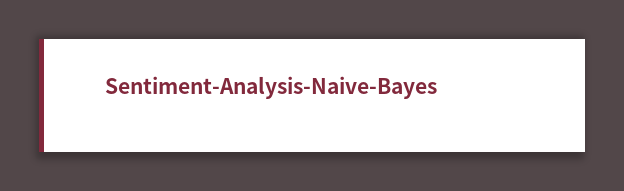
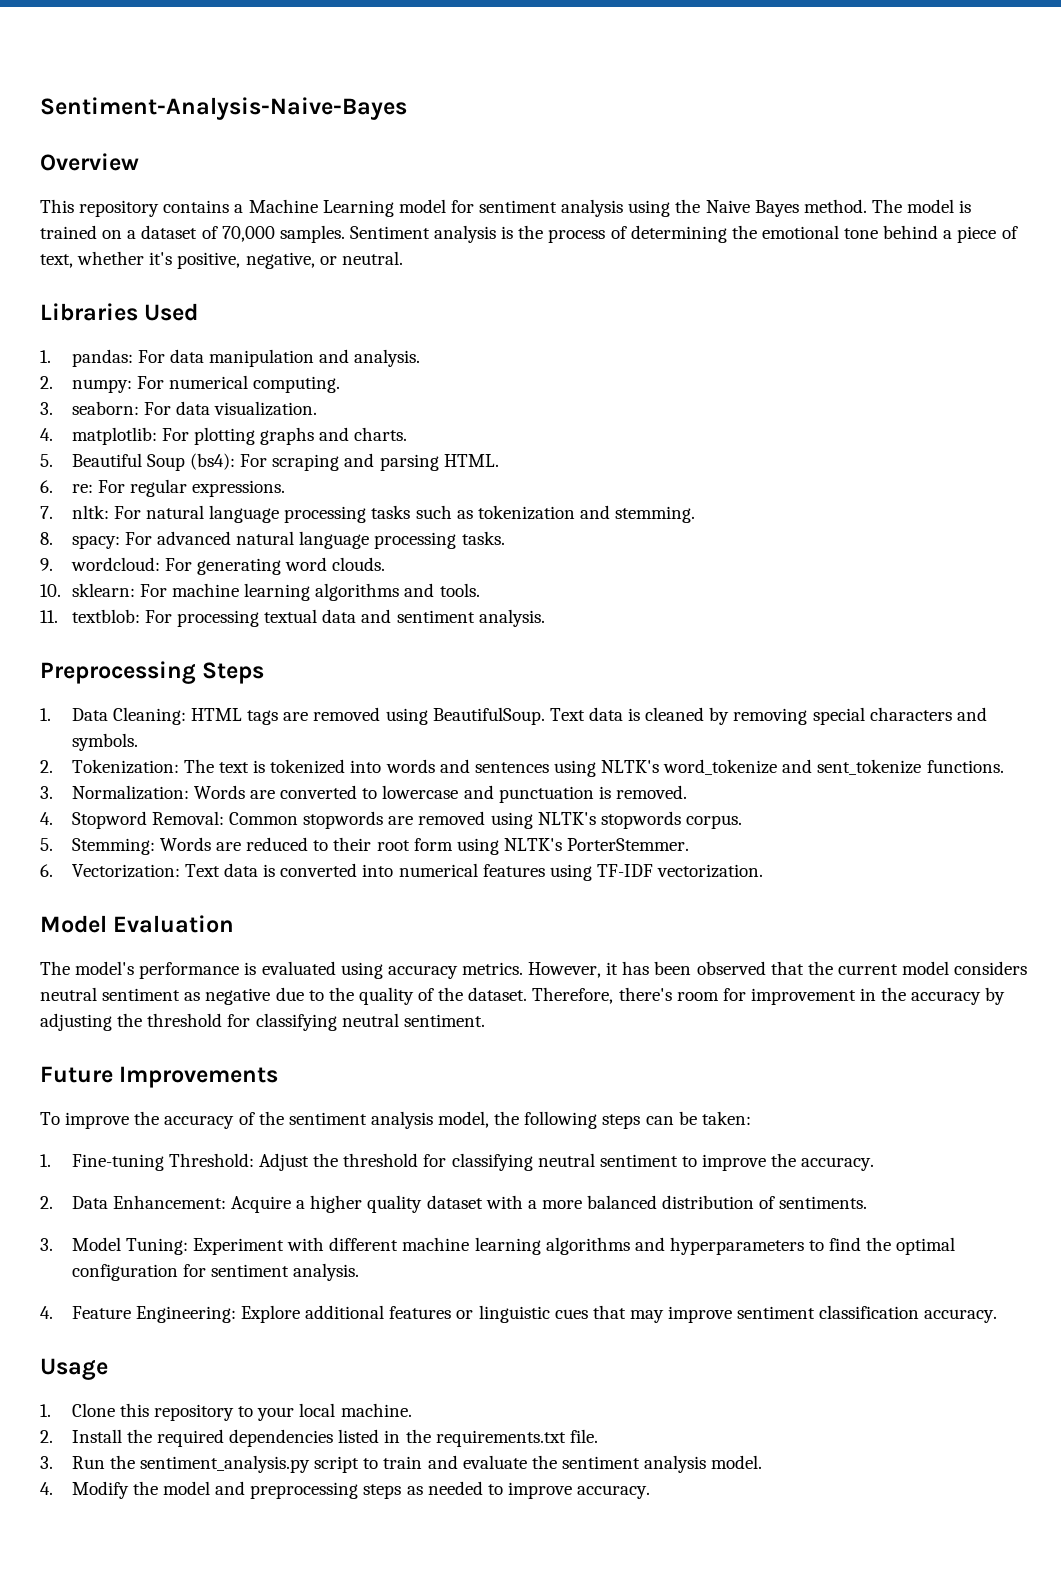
(437, 87) none -> [40,153,139,171] [40,199,972,217] [40,225,1018,243] [40,251,403,269] [40,303,199,321] [40,349,421,367] [40,375,341,393] [40,401,318,416] [40,427,408,445] [40,453,499,471] [40,479,286,497] [40,505,696,523] [40,531,505,549] [40,557,386,575] [40,583,480,601] [40,609,545,627] [40,661,265,684] [40,707,987,725] [71,733,138,751] [40,759,1004,777] [40,785,687,803] [40,811,742,829] [40,837,690,855] [40,863,764,881] [40,915,235,933] [40,961,1028,979] [40,987,1006,1005] [40,1013,485,1031] [40,1066,279,1088] [40,1111,751,1129] [40,1153,875,1171] [40,1195,868,1213] [40,1237,956,1255] [71,1263,360,1281] [40,1305,998,1323] [40,1358,108,1380] [40,1403,412,1421] [40,1429,598,1447] [40,1455,763,1473] [40,1481,651,1499] // Overview // This repository contains a Machine Learning model for sentiment analysis using the Naive Bayes method. The model is trained on a dataset of 70,000 samples. Sentiment analysis is the process of determining the emotional tone behind a piece of text, whether it's positive, negative, or neutral. // Libraries Used // 1. pandas: For data manipulation and analysis. // 2. numpy: For numerical computing. // 3. seaborn: For data visualization. // 4. matplotlib: For plotting graphs and charts. // 5. Beautiful Soup (bs4): For scraping and parsing HTML. // 6. re: For regular expressions. // 7. nltk: For natural language processing tasks such as tokenization and stemming. // 8. spacy: For advanced natural language processing tasks. // 9. wordcloud: For generating word clouds. // 10. sklearn: For machine learning algorithms and tools. // 11. textblob: For processing textual data and sentiment analysis. // Preprocessing Steps // 1. Data Cleaning: HTML tags are removed using BeautifulSoup. Text data is cleaned by removing special characters and symbols. // 2. Tokenization: The text is tokenized into words and sentences using NLTK's word_tokenize and sent_tokenize functions. // 3. Normalization: Words are converted to lowercase and punctuation is removed. // 4. Stopword Removal: Common stopwords are removed using NLTK's stopwords corpus. // 5. Stemming: Words are reduced to their root form using NLTK's PorterStemmer. // 6. Vectorization: Text data is converted into numerical features using TF-IDF vectorization. // Model Evaluation // The model's performance is evaluated using accuracy metrics. However, it has been observed that the current model considers neutral sentiment as negative due to the quality of the dataset. Therefore, there's room for improvement in the accuracy by adjusting the threshold for classifying neutral sentiment. // Future Improvements // To improve the accuracy of the sentiment analysis model, the following steps can be taken: // 1. Fine-tuning Threshold: Adjust the threshold for classifying neutral sentiment to improve the accuracy. // 2. Data Enhancement: Acquire a higher quality dataset with a more balanced distribution of sentiments. // 3. Model Tuning: Experiment with different machine learning algorithms and hyperparameters to find the optimal configuration for sentiment analysis. // 4. Feature Engineering: Explore additional features or linguistic cues that may improve sentiment classification accuracy. // Usage // 1. Clone this repository to your local machine. // 2. Install the required dependencies listed in the requirements.txt file. // 3. Run the sentiment_analysis.py script to train and evaluate the sentiment analysis model. // 4. Modify the model and preprocessing steps as needed to improve accuracy.

